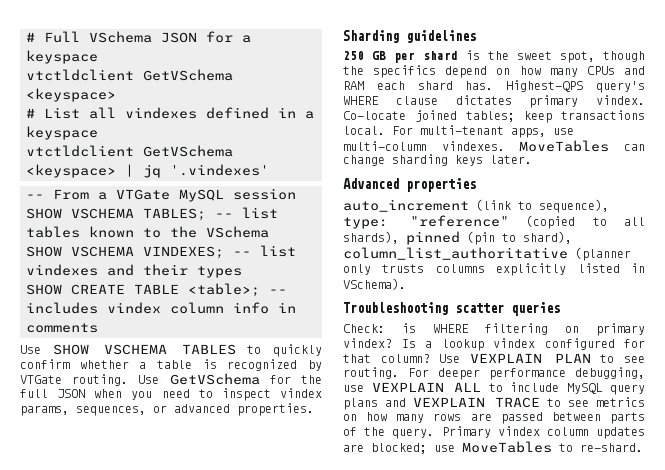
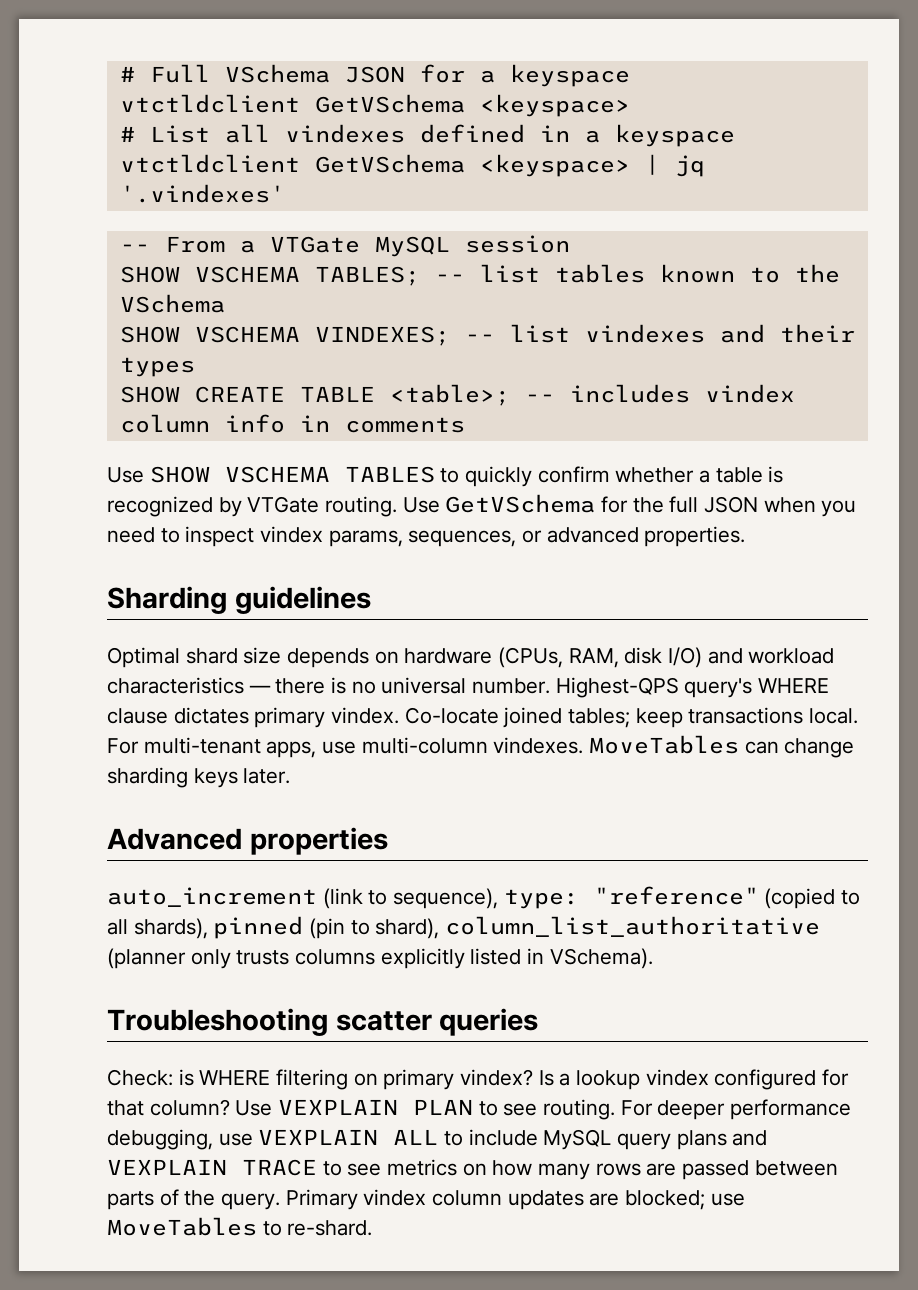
[343,50,645,63] [343,65,645,78] [343,81,494,90] 250 GB per shard is the sweet spot, though the specifics depend on how many CPUs and RAM each shard has. -> [107,647,835,668] [107,677,551,694] Optimal shard size depends on hardware (CPUs, RAM, disk I/O) and workload characteristics — there is no universal number.

